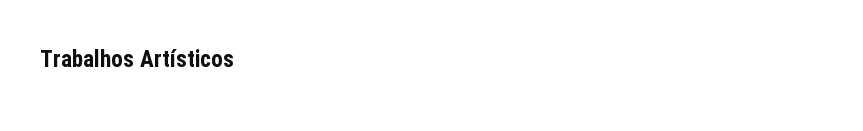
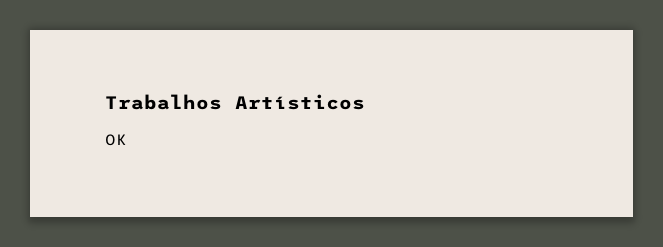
(235, 58) none -> [105,134,127,146] // OK

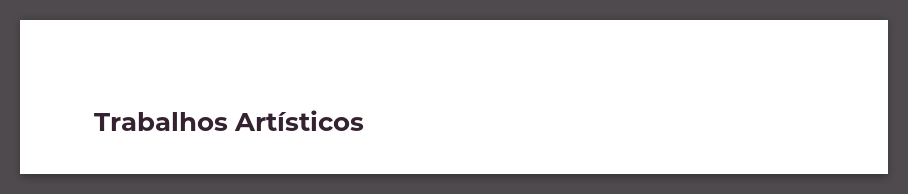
[105,134,127,146] // OK -> (365, 120) none

